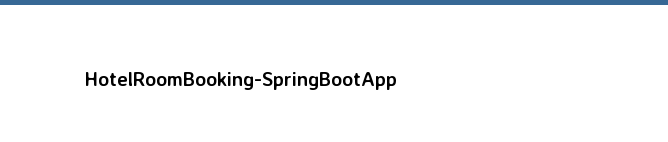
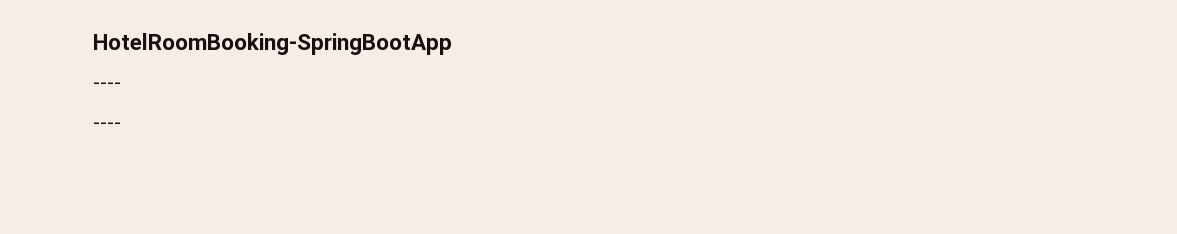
(397, 81) none -> [93,82,121,89] [93,122,121,129] // ---- // ----

